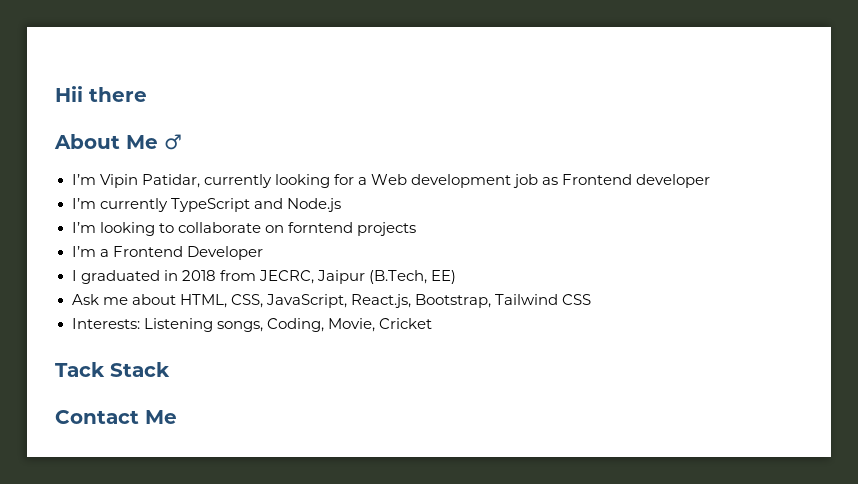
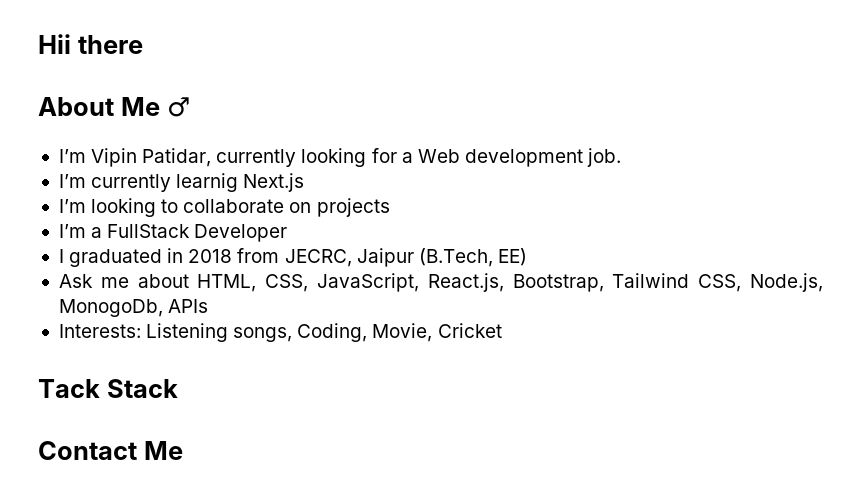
[512,174,711,188] job as Frontend developer -> [587,148,622,167] job.
[170,198,341,212] TypeScript and Node.js -> [176,173,305,192] learnig Next.js
[287,222,353,233] forntend -> (312, 207) none
[112,246,183,257] Frontend -> [107,224,191,238] FullStack
[561,294,591,305] CSS -> [698,273,824,292] [58,299,209,317] CSS, Node.js, MonogoDb, APIs

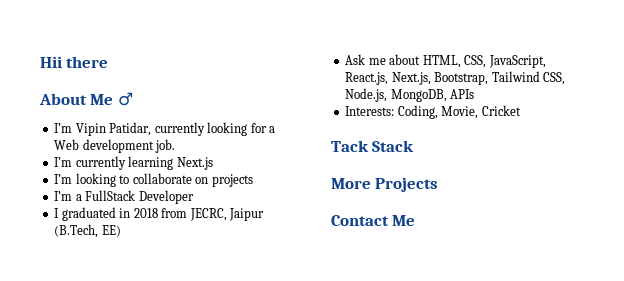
[176,173,239,192] learnig -> [128,156,174,170] learning
(504, 282) none -> [391,72,431,85] Next.js,
[58,299,163,317] MonogoDb, -> [390,89,447,102] MongoDB,
[146,323,293,342] Listening songs, -> (395, 111) none
(178, 388) none -> [331,177,439,192] // More Projects

